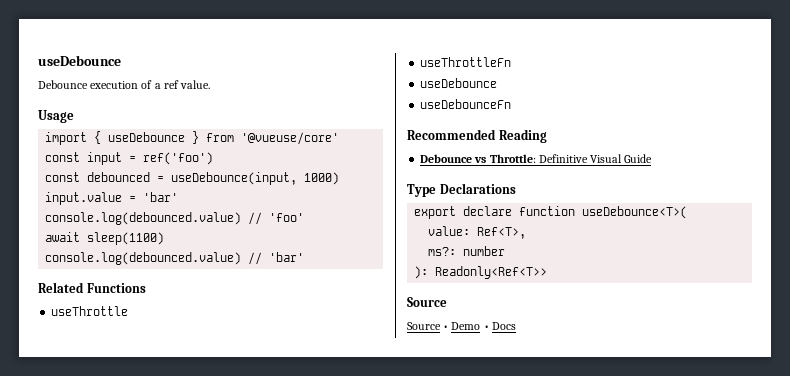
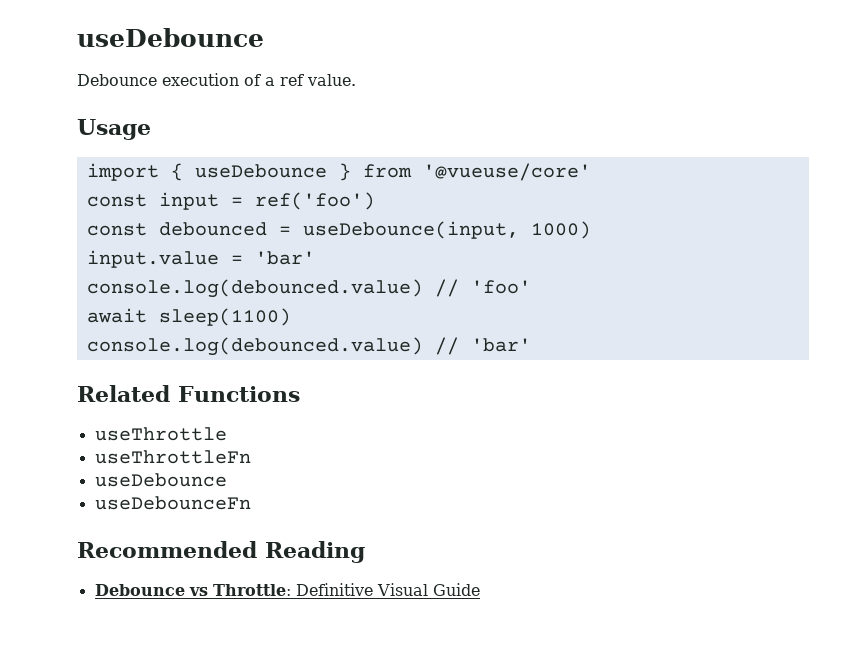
[407,183,516,197] [414,206,688,219] [428,226,527,239] [428,246,506,256] [414,266,548,279] [407,297,447,307] [407,322,516,330] // Type Declarations // export declare function useDebounce<T>( // value: Ref<T>, // ms?: number // ): Readonly<Ref<T>> // Source // Source • Demo • Docs -> (480, 589) none

